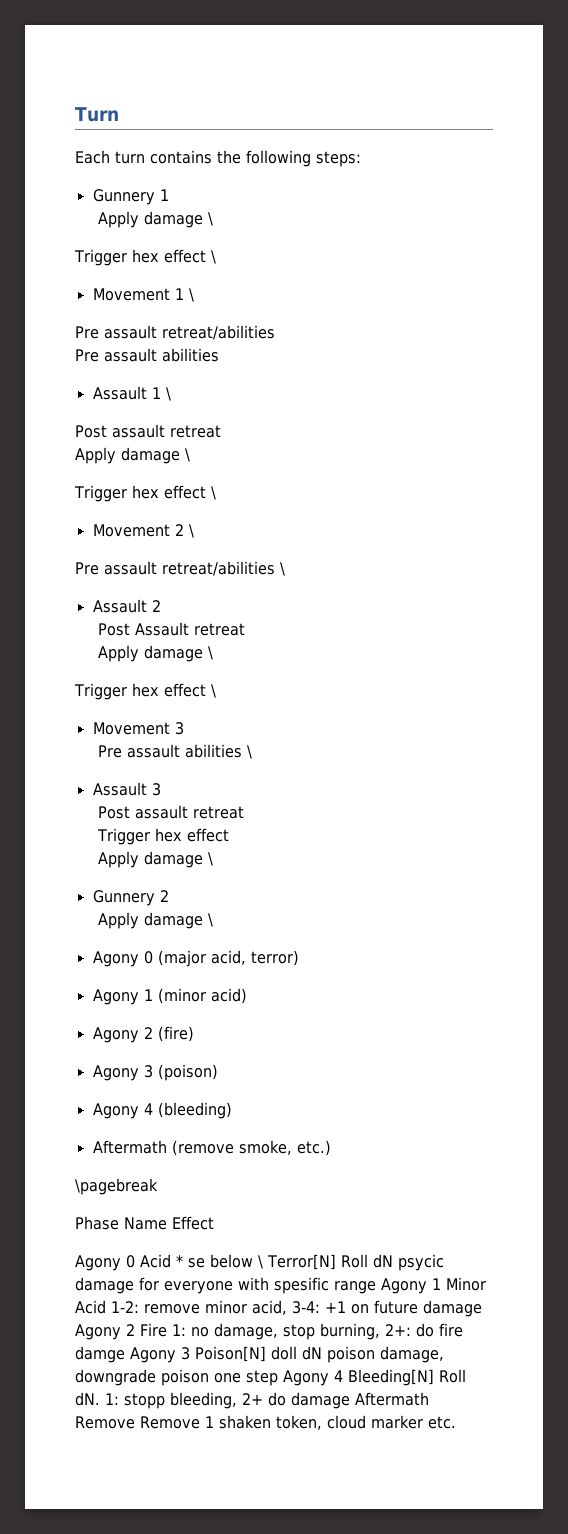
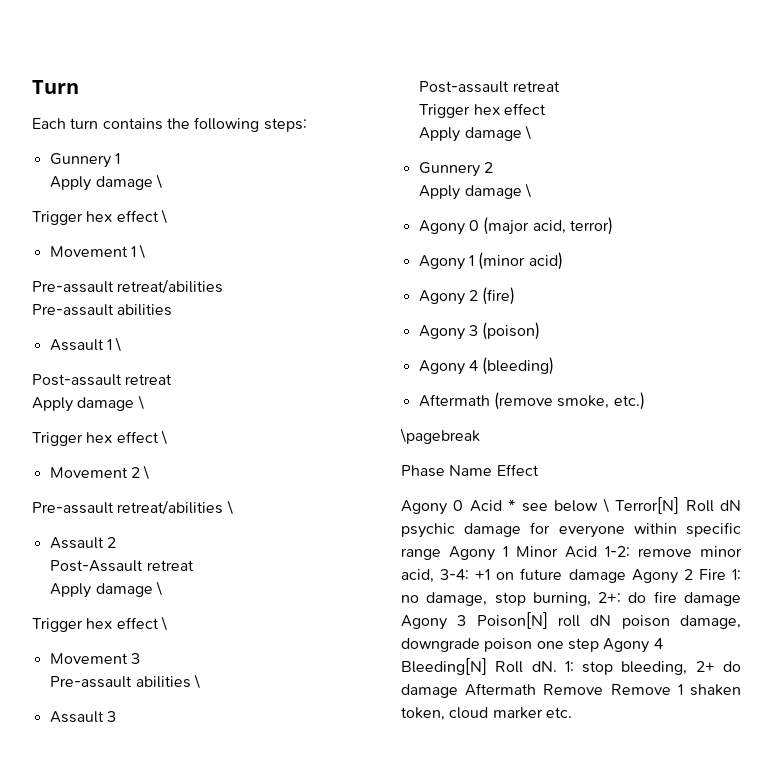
[75,325,157,339] Pre assault -> [32,281,114,293] Pre-assault
[75,348,157,362] Pre assault -> [32,304,114,316] Pre-assault
[75,424,165,438] Post assault -> [32,374,122,386] Post-assault
[75,561,157,575] Pre assault -> [32,502,114,514] Pre-assault
[98,622,190,636] Post Assault -> [50,560,144,572] Post-Assault
[98,744,181,758] Pre assault -> [50,676,133,688] Pre-assault
[98,805,189,819] Post assault -> [419,81,510,93] Post-assault
[188,1258,205,1268] se -> [521,503,548,512] see
[397,1254,444,1271] psycic -> [401,523,455,538] psychic
[238,1277,329,1294] with spesific -> [633,522,741,537] within specific
[75,1346,125,1363] damge -> [684,592,741,606] damage
[271,1346,297,1360] doll -> [558,615,580,627] roll
[124,1393,165,1409] stopp -> [582,661,614,675] stop

